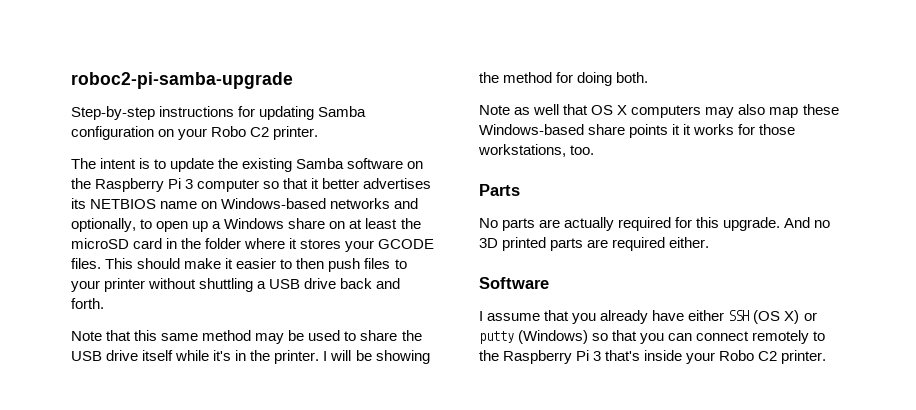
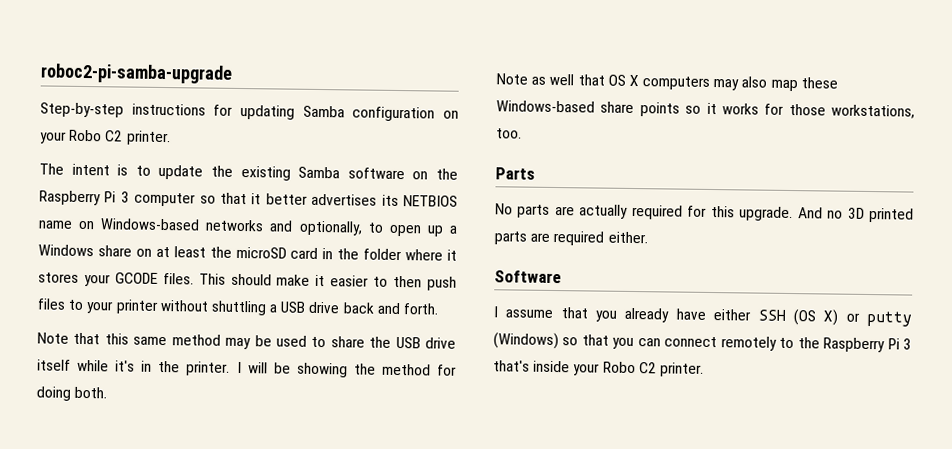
[672,124,681,135] it -> [685,105,702,114] so

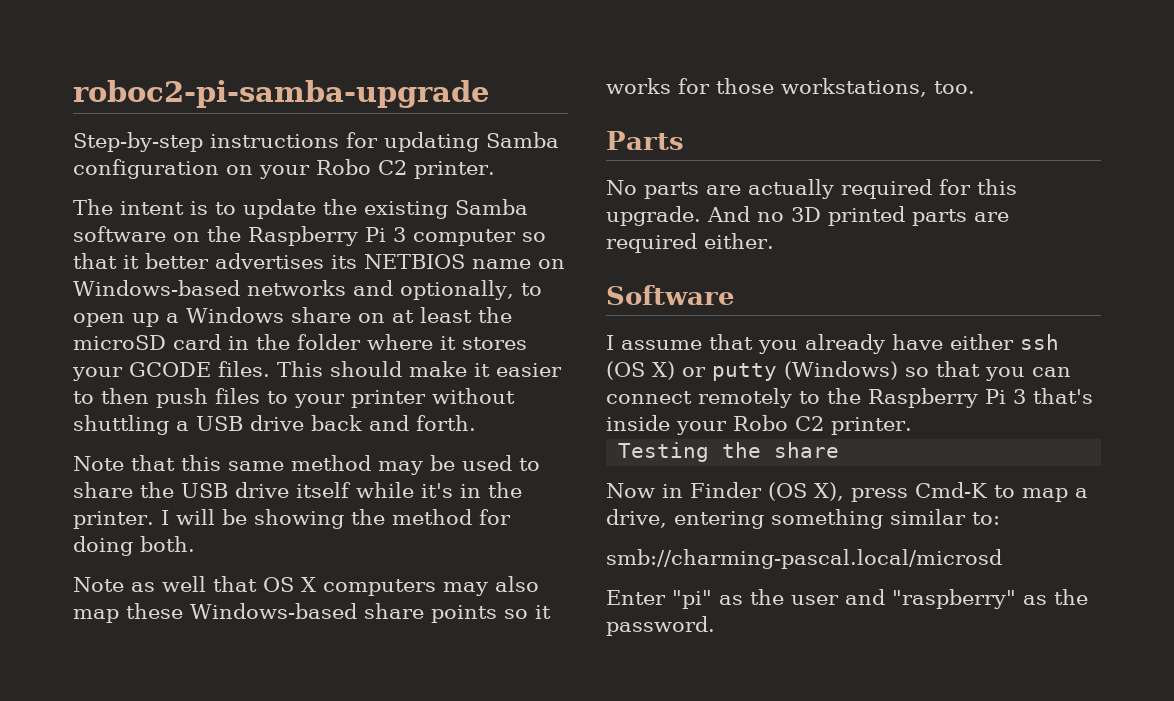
[757,309,786,321] SSH -> [1020,334,1059,350] ssh
(704, 369) none -> [618,442,840,462] [606,482,1088,502] [606,509,1000,529] [606,549,1002,569] [606,589,1088,609] [606,616,715,636] // Testing the share // Now in Finder (OS X), press Cmd-K to map a drive, entering something similar to: // smb://charming-pascal.local/microsd // Enter "pi" as the user and "raspberry" as the password.

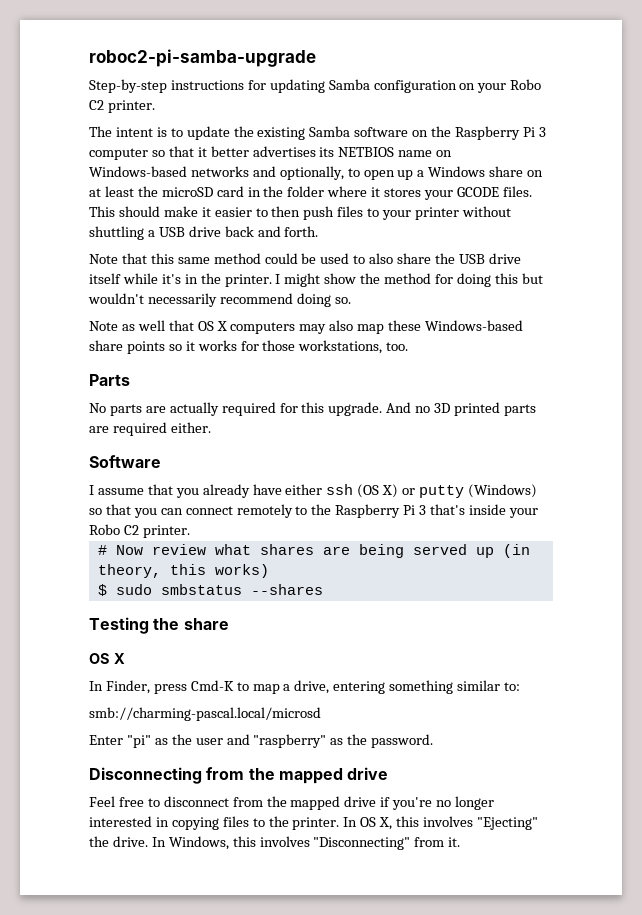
[378,461,423,475] may -> [264,253,298,264] could
(540, 464) none -> [369,253,394,264] also
[175,509,344,529] will be showing -> [284,273,357,287] might show
[140,536,195,552] both. -> [494,273,543,284] [88,293,351,307] this but wouldn't necessarily recommend doing so.
[618,442,840,462] [606,482,844,501] Testing the share // Now in Finder (OS X), -> [97,544,530,558] [97,564,269,578] [97,584,323,596] [89,617,229,634] [89,653,125,664] [89,680,150,694] # Now review what shares are being served up (in theory, this works) // $ sudo smbstatus --shares // Testing the share // OS X // In Finder,
(715, 626) none -> [89,767,389,784] [89,796,495,810] [89,816,538,830] [89,836,461,850] // Disconnecting from the mapped drive // Feel free to disconnect from the mapped drive if you're no longer interested in copying files to the printer. In OS X, this involves "Ejecting" the drive. In Windows, this involves "Disconnecting" from it.

